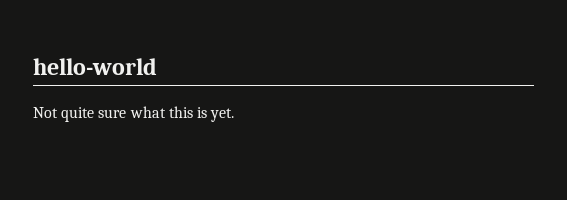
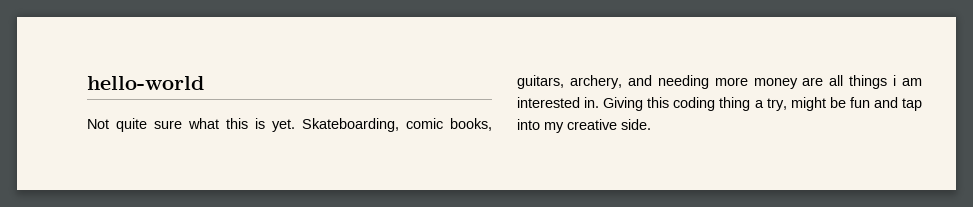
(235, 115) none -> [302,118,492,132] [517,75,922,89] [517,97,922,111] [517,119,651,133] Skateboarding, comic books, guitars, archery, and needing more money are all things i am interested in. Giving this coding thing a try, might be fun and tap into my creative side.

